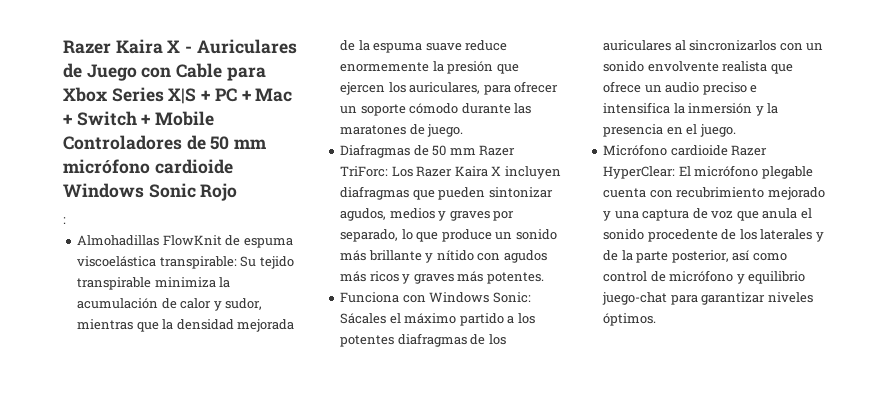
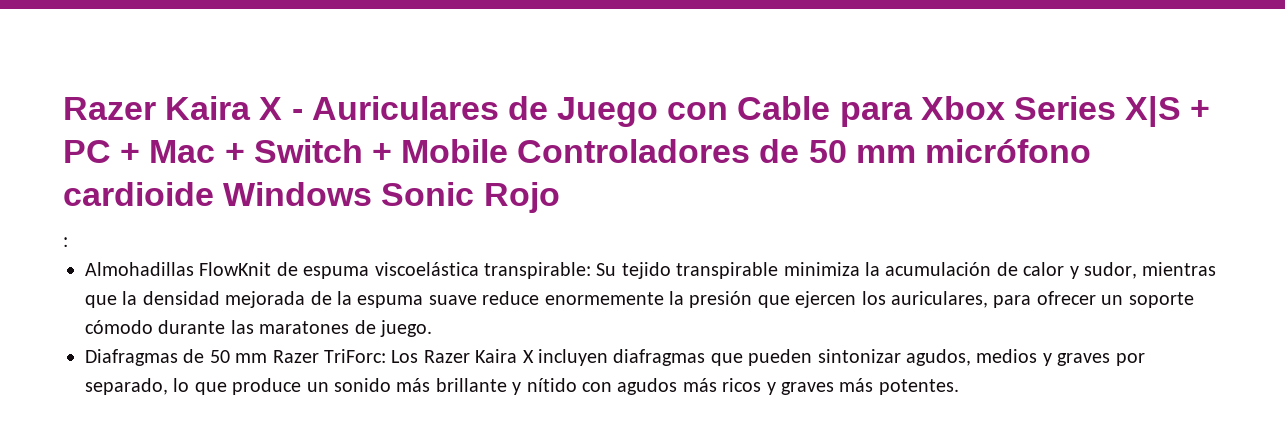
[340,292,531,303] [340,313,535,326] [340,333,506,347] [603,40,824,51] [603,61,793,74] [603,81,758,95] [603,102,779,116] [603,124,736,137] [603,144,768,156] [603,165,813,179] [603,187,825,200] [603,208,812,221] [603,229,824,242] [603,250,787,263] [603,270,806,284] [602,292,813,305] [603,313,657,326] // Funciona con Windows Sonic: Sácales el máximo partido a los potentes diafragmas de los auriculares al sincronizarlos con un sonido envolvente realista que ofrece un audio preciso e intensifica la inmersión y la presencia en el juego. // Micrófono cardioide Razer HyperClear: El micrófono plegable cuenta con recubrimiento mejorado y una captura de voz que anula el sonido procedente de los laterales y de la parte posterior, así como control de micrófono y equilibrio juego-chat para garantizar niveles óptimos. -> (959, 387) none

